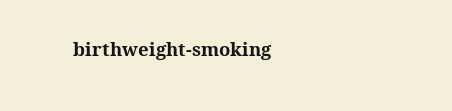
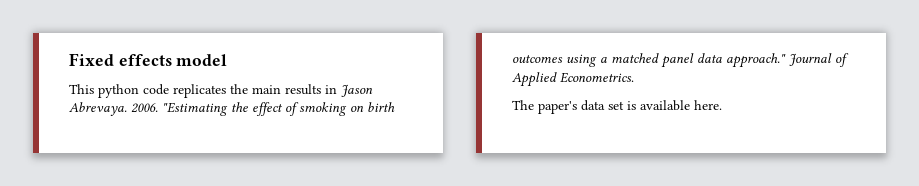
[73,42,272,60] birthweight-smoking -> [69,53,228,66] [69,84,373,98] [69,102,395,116] [512,53,849,68] [512,72,634,87] [512,100,722,114] Fixed effects model // This python code replicates the main results in Jason Abrevaya. 2006. "Estimating the effect of smoking on birth outcomes using a matched panel data approach." Journal of Applied Econometrics. // The paper's data set is available here.

